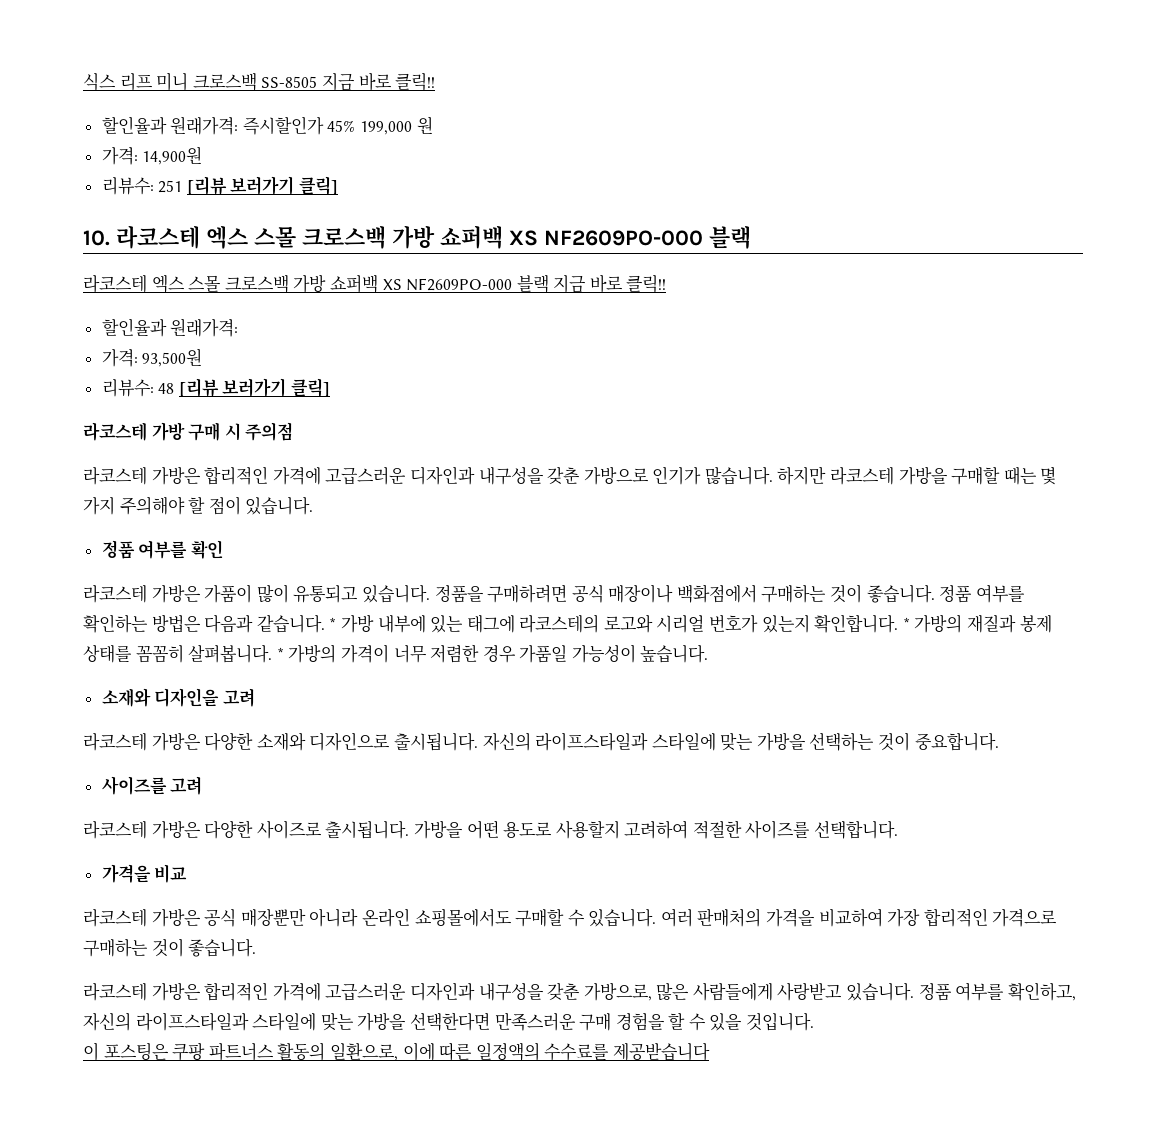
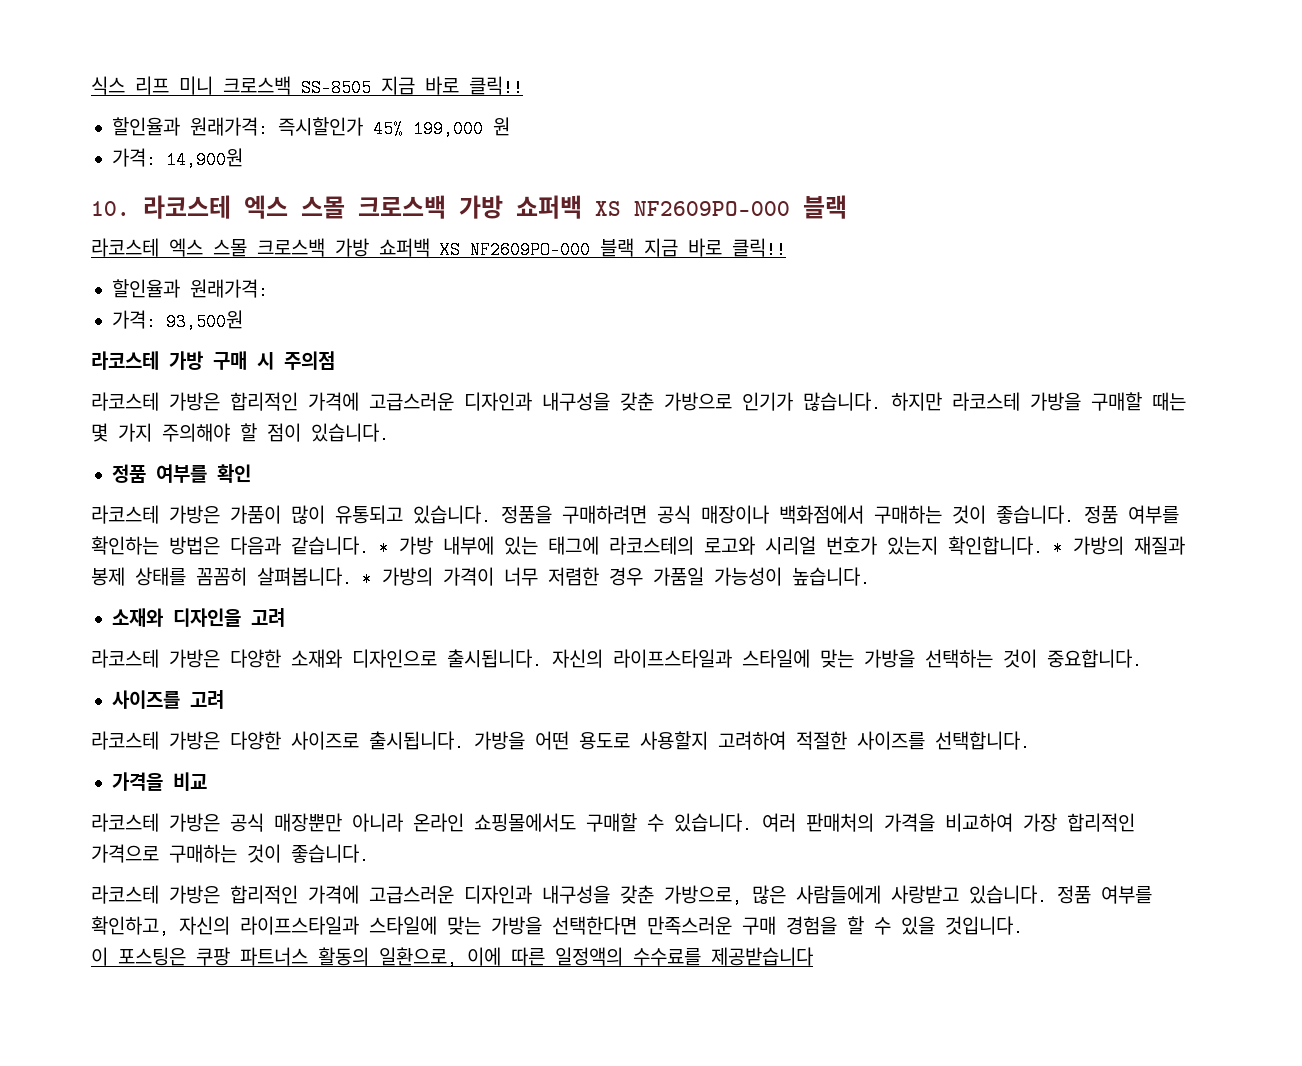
[101,176,339,195] // 리뷰수: 251 [리뷰 보러가기 클릭] -> (243, 158) none
[101,378,331,397] // 리뷰수: 48 [리뷰 보러가기 클릭] -> (243, 320) none

